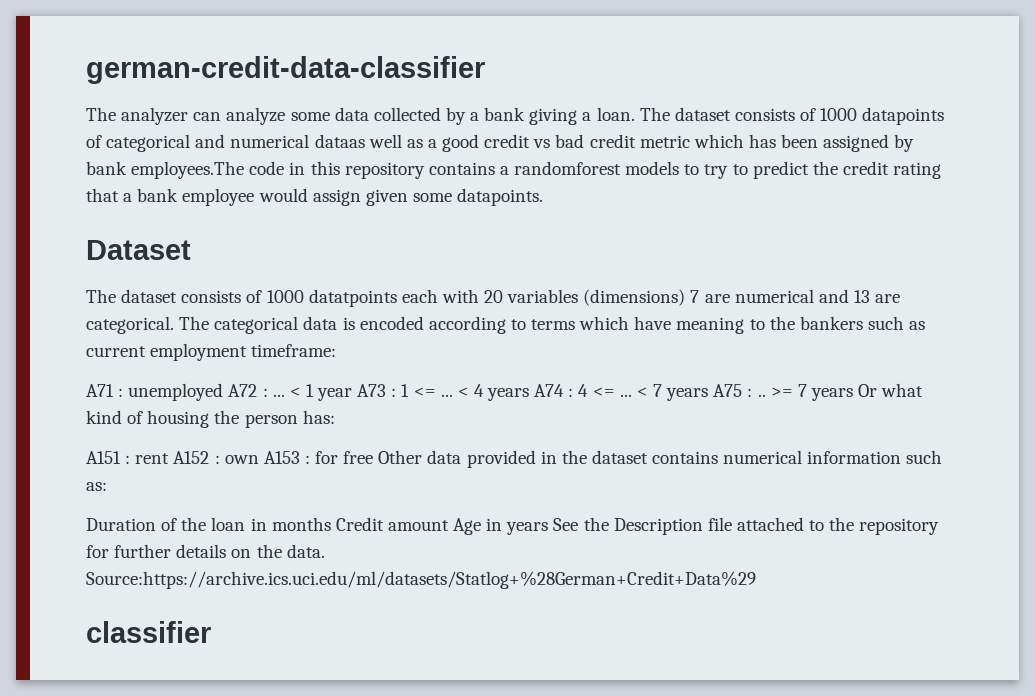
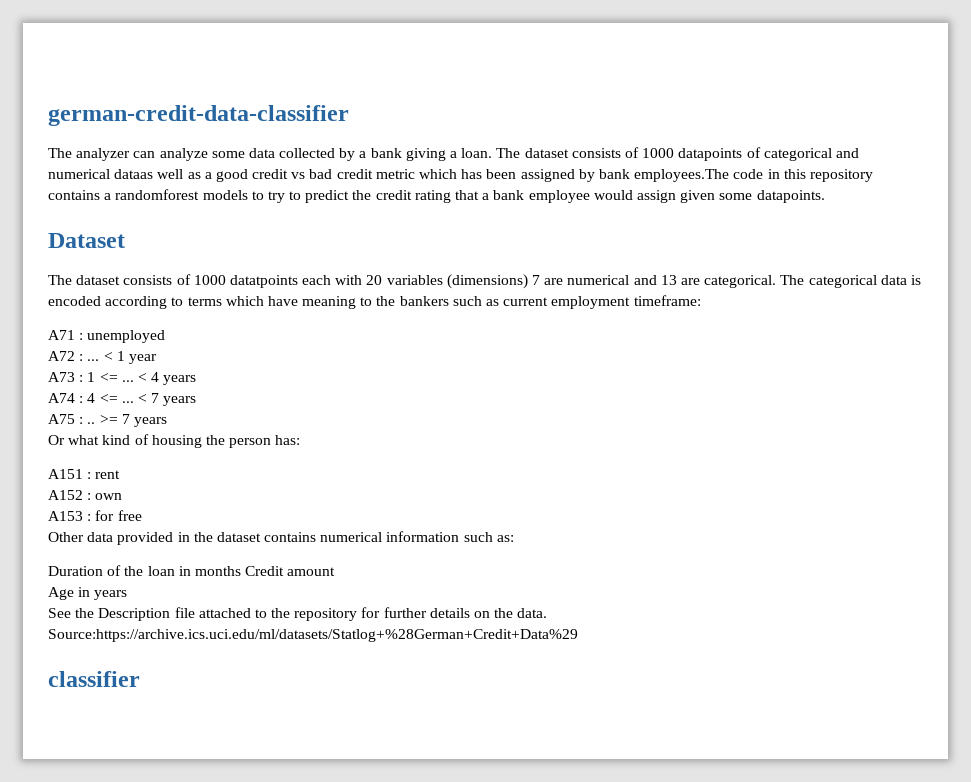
(224, 392) none -> (166, 336) //
(353, 394) none -> (157, 359) //
(530, 394) none -> (197, 380) //
(709, 394) none -> (197, 401) //
(853, 394) none -> (167, 422) //
(170, 458) none -> (121, 474) //
(259, 459) none -> (123, 496) //
(374, 457) none -> (142, 515) //
(449, 525) none -> (336, 571) //
(549, 528) none -> (128, 595) //

